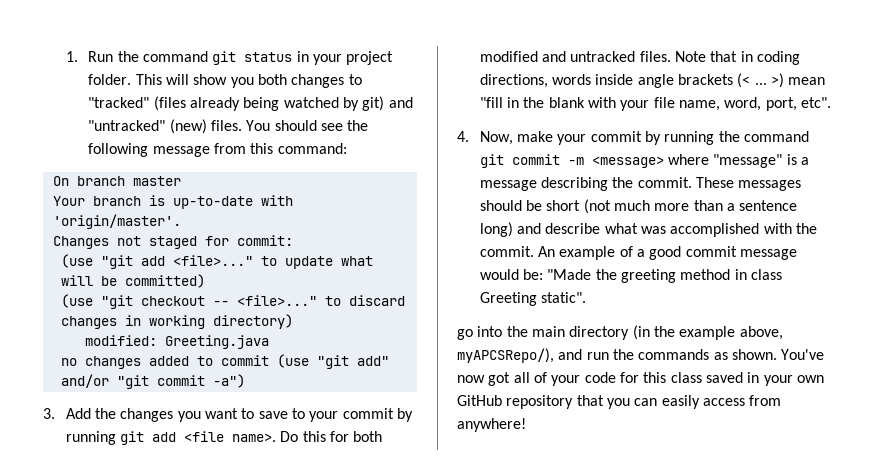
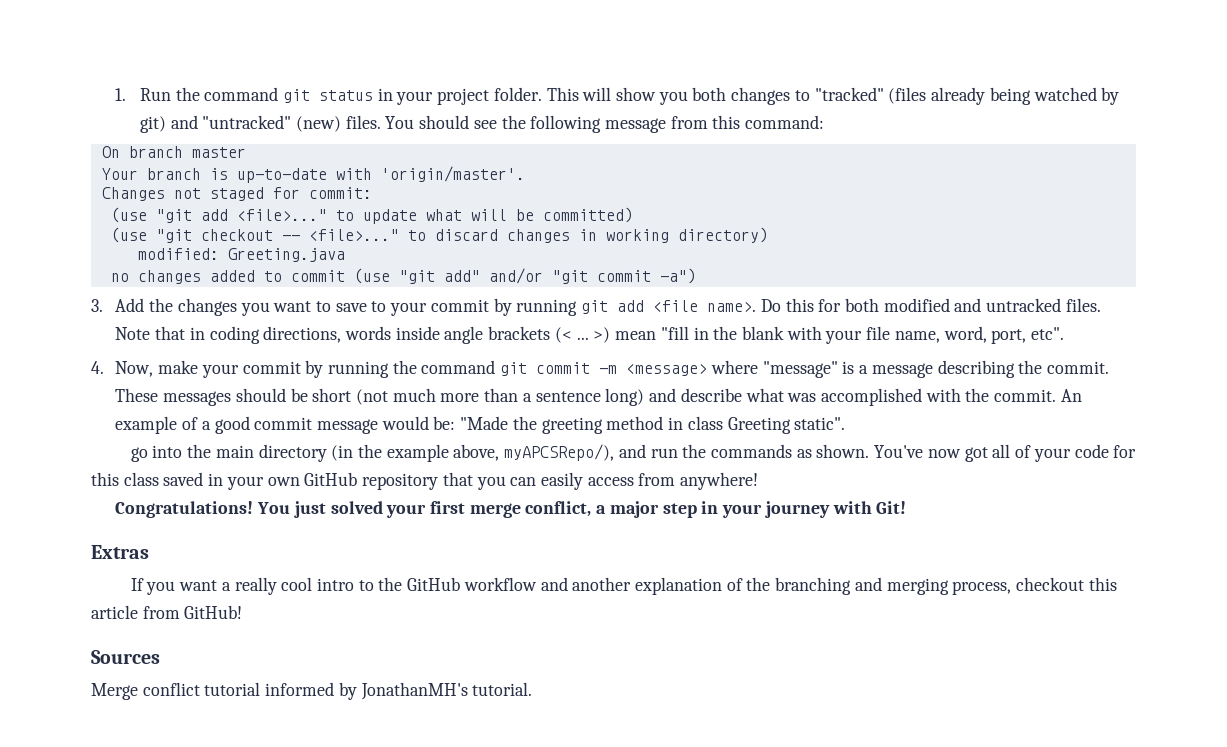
(526, 425) none -> [115,501,907,518] [91,545,149,559] [130,577,1117,595] [91,605,243,619] [91,650,160,664] [91,682,533,700] // Congratulations! You just solved your first merge conflict, a major step in your journey with Git! // Extras // If you want a really cool intro to the GitHub workflow and another explanation of the branching and merging process, checkout this article from GitHub! // Sources // Merge conflict tutorial informed by JonathanMH's tutorial.

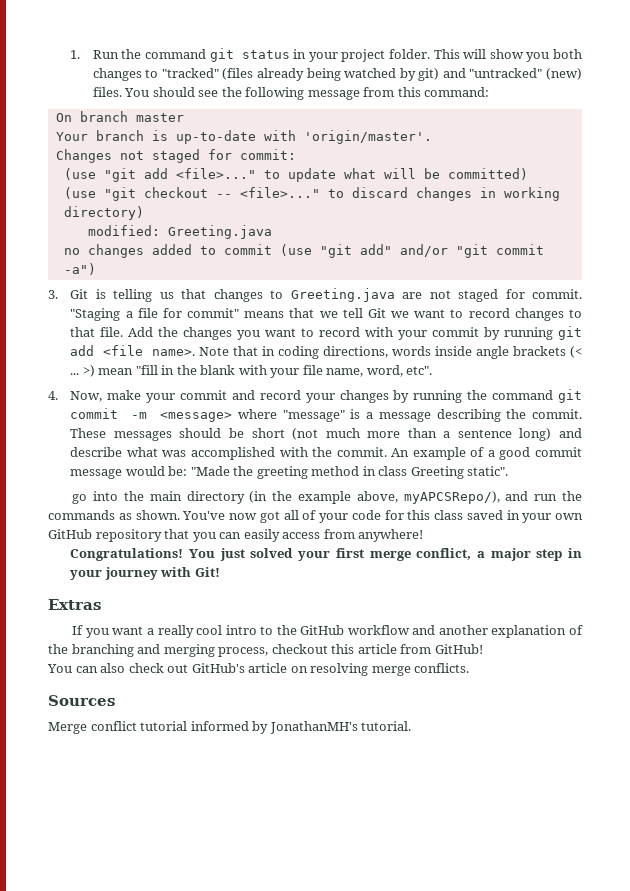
(103, 305) none -> [70,288,583,302] [70,308,582,321] [70,327,124,337] Git is telling us that changes to Greeting.java are not staged for commit. "Staging a file for commit" means that we tell Git we want to record changes to that file.
[335,301,387,312] save to -> [319,327,394,337] record with
[760,298,1101,312] Do this for both modified and untracked files. -> (196, 352) none
[991,329,1027,344] port, -> (403, 371) none
(301, 367) none -> [231,390,389,403] and record your changes
(243, 612) none -> [47,663,470,676] // You can also check out GitHub's article on resolving merge conflicts.

